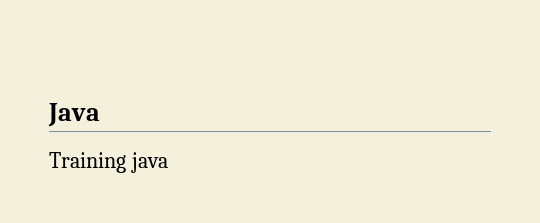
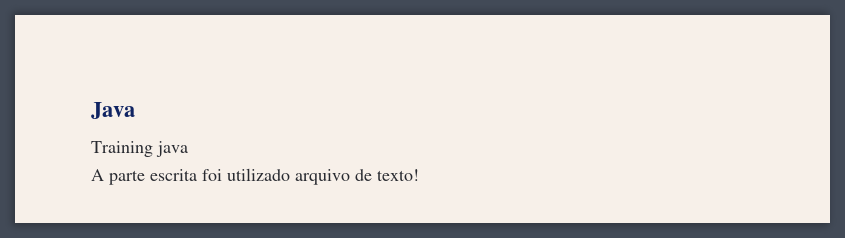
(168, 162) none -> [91,168,419,185] // A parte escrita foi utilizado arquivo de texto!

